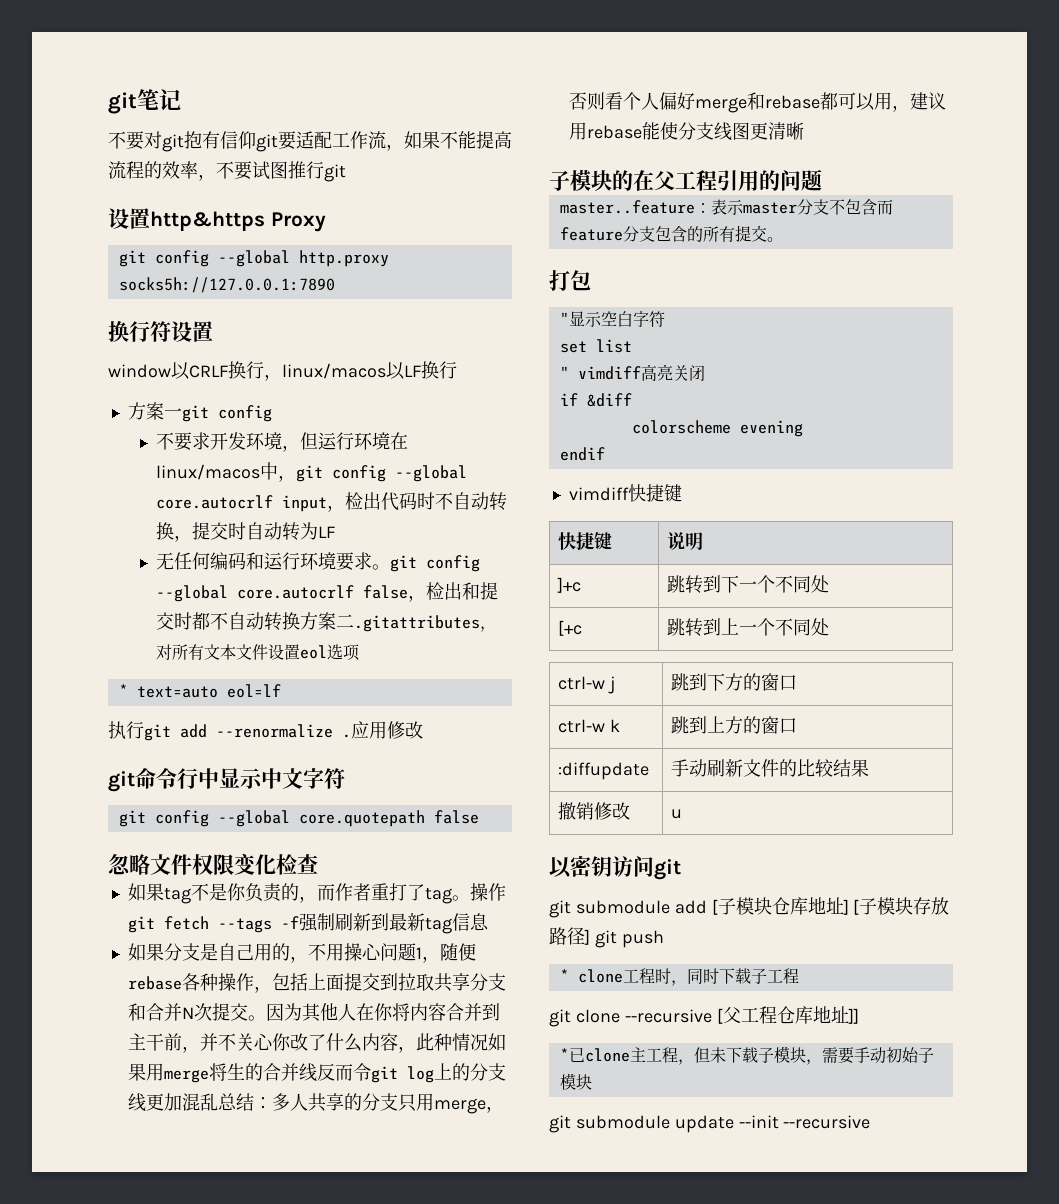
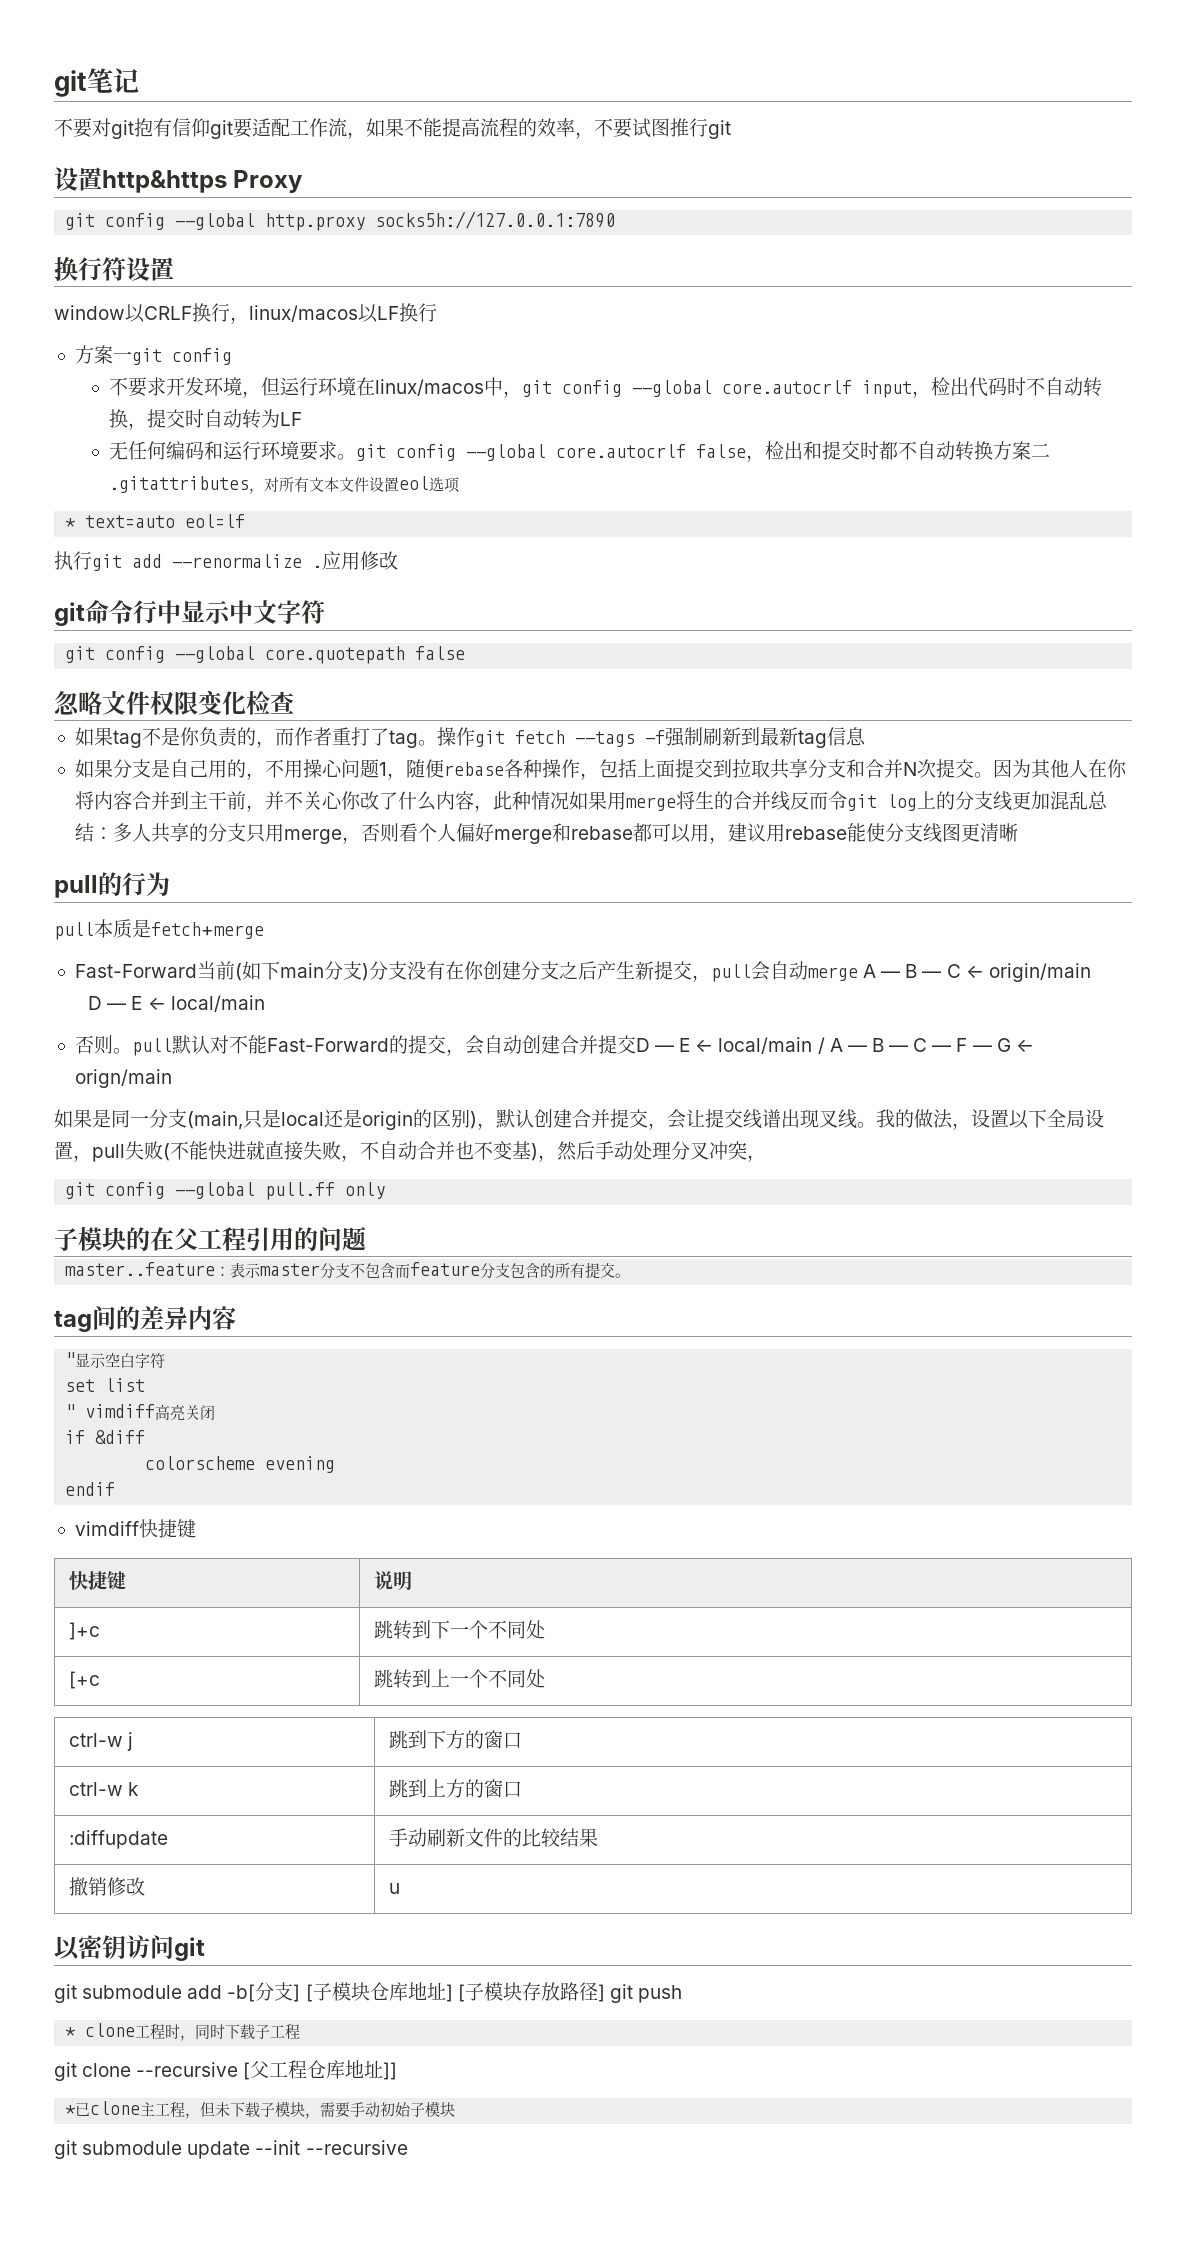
(804, 131) none -> [54,872,170,898] [54,919,264,940] [74,961,1091,982] [88,995,265,1012] [74,1035,1034,1056] [74,1069,172,1088] [54,1109,1104,1130] [54,1141,766,1162] [65,1182,386,1200] // pull的行为 // pull本质是fetch+merge // Fast-Forward当前(如下main分支)分支没有在你创建分支之后产生新提交，pull会自动merge A — B — C ← origin/main // D — E ← local/main // 否则。pull默认对不能Fast-Forward的提交，会自动创建合并提交D — E ← local/main / A — B — C — F — G ← orign/main // 如果是同一分支(main,只是local还是origin的区别)，默认创建合并提交，会让提交线谱出现叉线。我的做法，设置以下全局设置，pull失败(不能快进就直接失败，不自动合并也不变基)，然后手动处理分叉冲突， // git config --global pull.ff only
[549,270,591,291] 打包 -> [54,1306,236,1332] tag间的差异内容
(707, 907) none -> [227,1982,301,2002] -b[分支]

